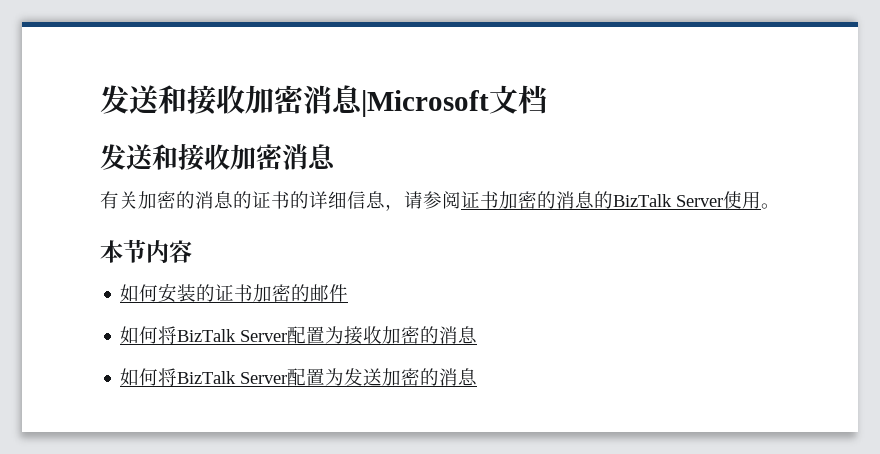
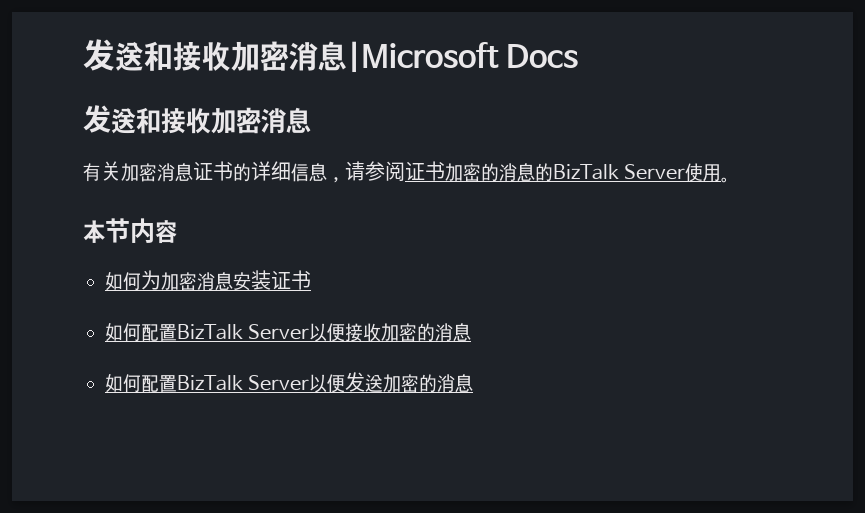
[489,85,547,114] 文档 -> [506,44,579,69] Docs
[176,191,252,209] 的消息的 -> [157,163,193,182] 消息
[158,283,349,303] [120,326,345,344] 安装的证书加密的邮件 // 如何将BizTalk Server配置为 -> [141,270,311,291] [105,323,346,342] 为加密消息安装证书 // 如何配置BizTalk Server以便
[158,368,345,386] 将BizTalk Server配置为 -> [141,374,346,393] 配置BizTalk Server以便

